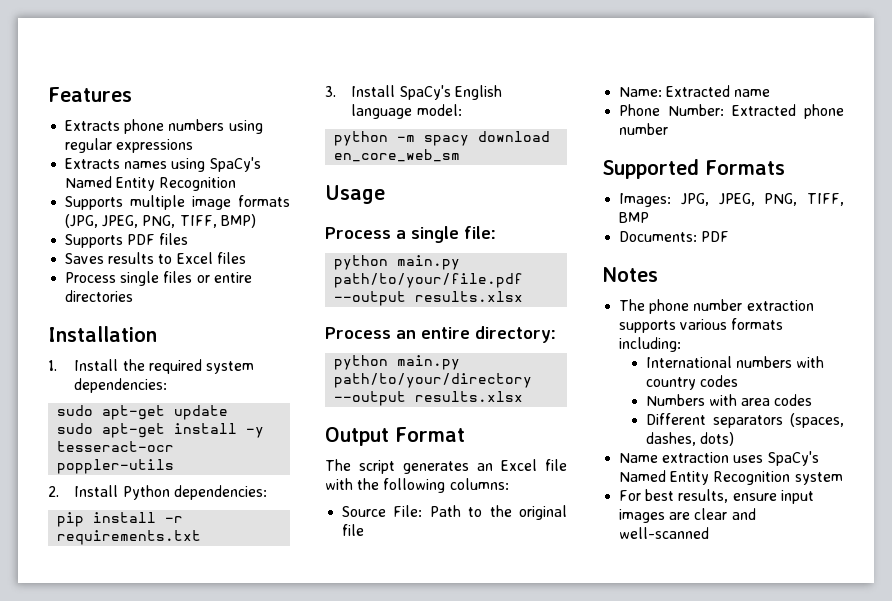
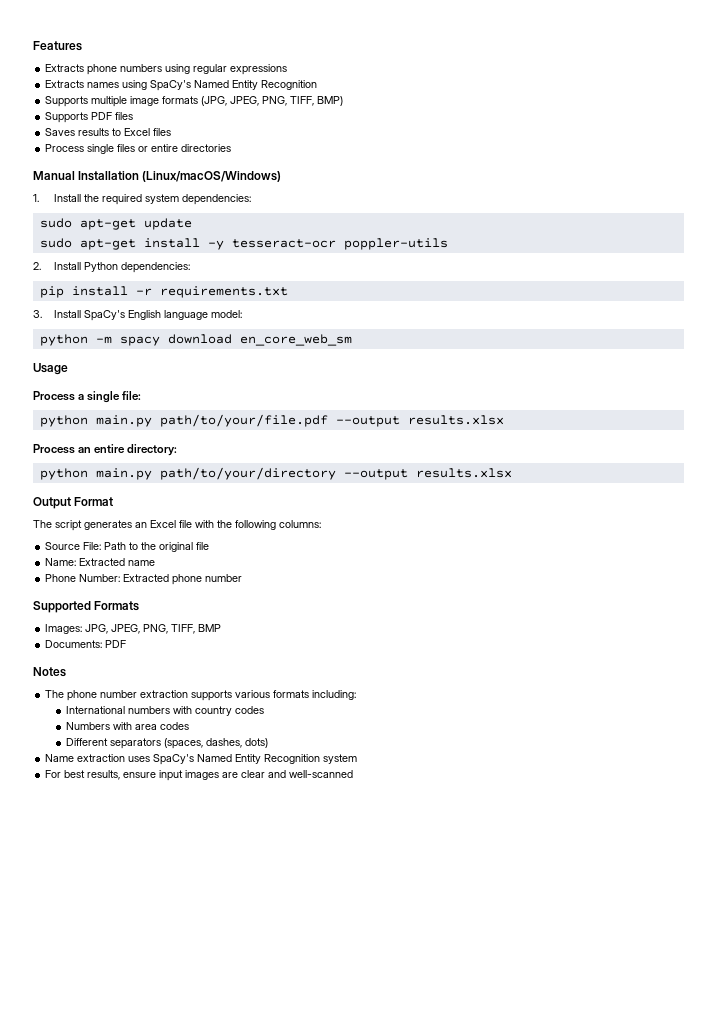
(134, 296) none -> [33,171,75,180] Manual
(157, 334) none -> [142,171,282,182] (Linux/macOS/Windows)

